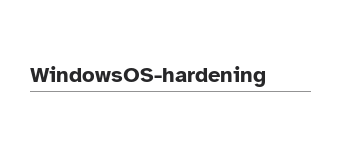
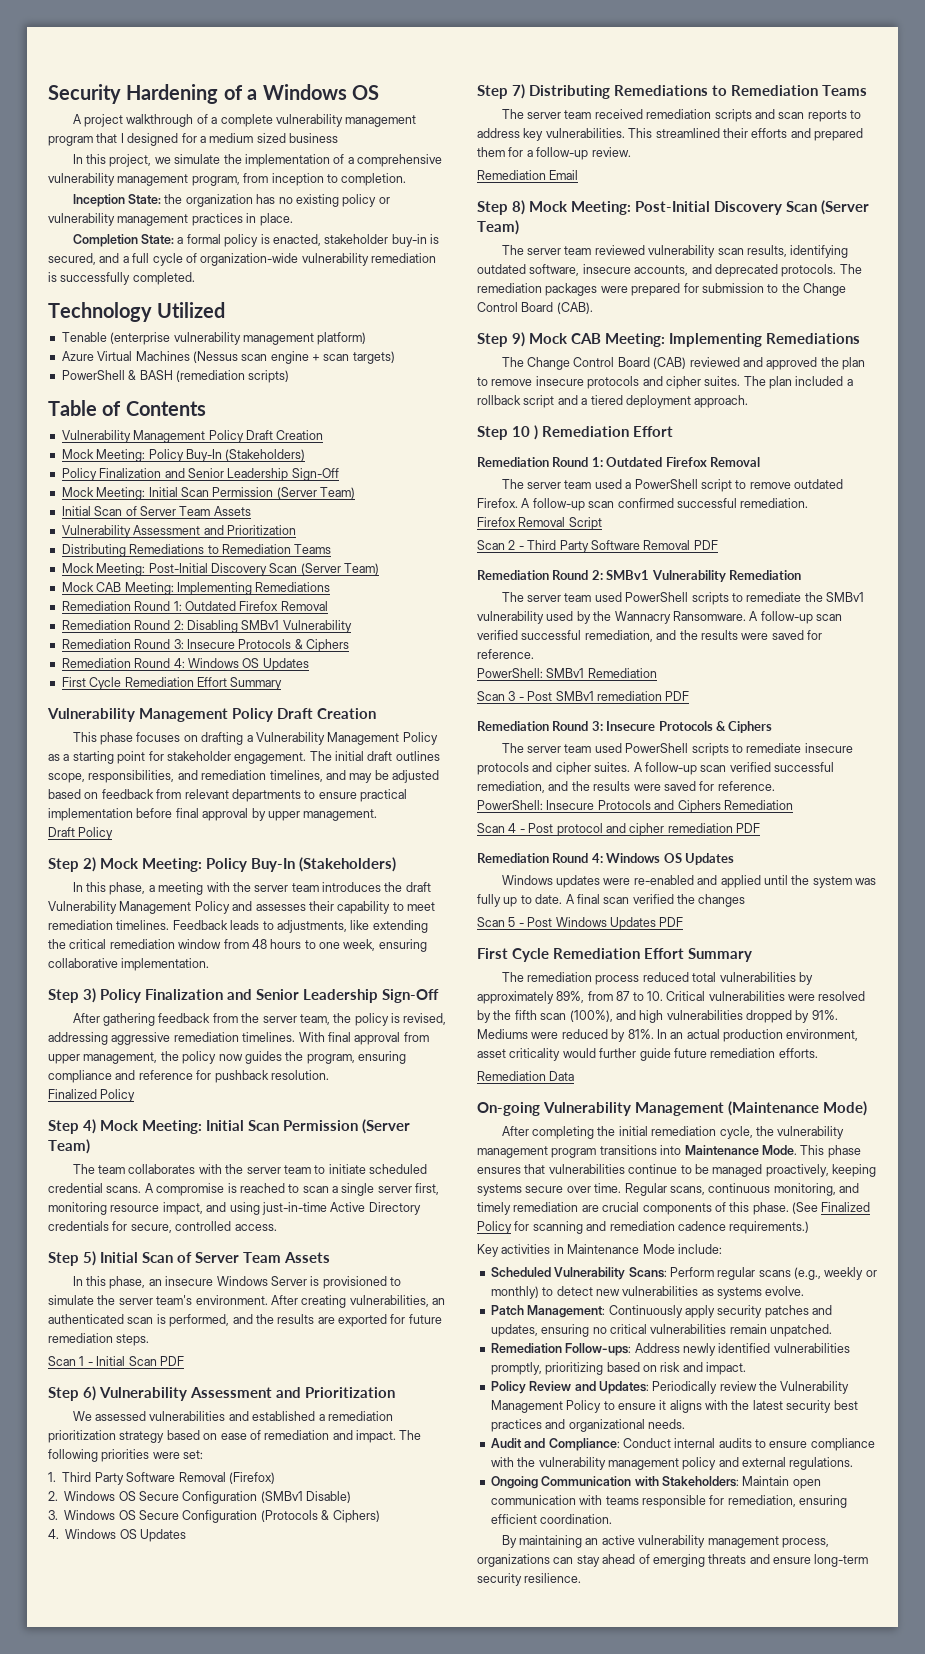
[30,66,266,87] WindowsOS-hardening -> [48,84,379,104] [72,114,417,127] [48,133,338,146] [72,154,443,167] [48,173,407,186] [72,194,390,207] [48,213,293,226] [72,234,440,247] [48,253,436,266] [48,272,195,285] [48,302,226,322] [61,332,367,345] [61,351,395,364] [61,370,290,383] [48,400,206,416] [61,430,324,443] [61,449,306,462] [61,468,339,481] [61,487,355,500] [61,506,251,516] [61,525,296,538] [61,544,332,557] [61,563,379,576] [61,582,331,595] [61,601,328,611] [61,620,352,633] [61,639,349,652] [61,658,309,671] [61,677,283,690] [47,708,376,722] [72,732,438,745] [48,751,440,764] [48,770,439,783] [48,789,407,802] [48,808,378,821] [48,827,114,840] [48,857,396,872] [72,882,431,895] [48,901,435,914] [48,920,428,933] [48,939,427,952] [48,958,210,971] [48,988,439,1003] [72,1013,447,1026] [48,1032,429,1045] [48,1051,406,1064] [48,1070,329,1083] [48,1089,136,1102] [48,1119,410,1134] [48,1139,90,1154] [72,1164,428,1174] [48,1183,440,1196] [48,1202,421,1215] [48,1221,277,1233] [48,1251,330,1266] [72,1276,402,1289] [48,1295,445,1308] [48,1314,442,1327] [48,1333,150,1346] [48,1356,184,1366] [48,1386,395,1401] [72,1411,393,1421] [48,1430,422,1443] [48,1449,204,1462] [48,1472,275,1485] [48,1491,352,1504] [48,1510,380,1523] [48,1529,186,1542] [477,84,867,99] [501,109,862,122] [477,128,863,141] [477,147,631,160] [477,170,579,180] [477,200,869,215] [477,220,519,235] [501,245,849,258] [477,264,862,277] [477,283,846,296] [477,302,593,314] [477,332,860,347] [501,357,866,370] [477,376,853,389] [477,395,749,408] [477,425,673,440] [477,457,760,467] [501,479,844,492] [477,498,809,511] [477,517,602,530] [477,540,718,553] [477,570,801,582] [501,592,865,605] [477,611,842,624] [477,630,822,642] [477,649,534,659] [477,668,657,678] [477,691,690,701] [477,721,773,733] [501,743,853,756] [477,762,834,775] [477,781,775,793] [477,800,793,813] [477,823,760,836] [477,853,734,865] [501,875,877,888] [477,894,746,907] [477,917,684,930] [477,948,752,962] [501,972,813,985] [477,991,866,1004] [477,1010,838,1023] [477,1029,859,1042] [477,1048,818,1061] [477,1071,575,1081] [477,1101,867,1116] [501,1126,845,1139] [477,1145,861,1158] [477,1164,876,1177] [477,1183,859,1196] [477,1202,871,1215] [477,1221,810,1234] [477,1244,722,1257] [490,1267,877,1280] [490,1286,805,1299] [490,1305,832,1318] [490,1324,832,1337] [490,1343,850,1356] [490,1362,746,1375] [490,1381,850,1394] [490,1400,858,1413] [490,1419,685,1432] [490,1438,875,1451] [490,1457,854,1470] [490,1476,821,1489] [490,1495,847,1508] [490,1514,613,1524] [501,1535,829,1548] [477,1554,869,1567] [477,1573,582,1586] Security Hardening of a Windows OS // A project walkthrough of a complete vulnerability management program that I designed for a medium sized business // In this project, we simulate the implementation of a comprehensive vulnerability management program, from inception to completion. // Inception State: the organization has no existing policy or vulnerability management practices in place. // Completion State: a formal policy is enacted, stakeholder buy-in is secured, and a full cycle of organization-wide vulnerability remediation is successfully completed. // Technology Utilized // Tenable (enterprise vulnerability management platform) // Azure Virtual Machines (Nessus scan engine + scan targets) // PowerShell & BASH (remediation scripts) // Table of Contents // Vulnerability Management Policy Draft Creation // Mock Meeting: Policy Buy-In (Stakeholders) // Policy Finalization and Senior Leadership Sign-Off // Mock Meeting: Initial Scan Permission (Server Team) // Initial Scan of Server Team Assets // Vulnerability Assessment and Prioritization // Distributing Remediations to Remediation Teams // Mock Meeting: Post-Initial Discovery Scan (Server Team) // Mock CAB Meeting: Implementing Remediations // Remediation Round 1: Outdated Firefox Removal // Remediation Round 2: Disabling SMBv1 Vulnerability // Remediation Round 3: Insecure Protocols & Ciphers // Remediation Round 4: Windows OS Updates // First Cycle Remediation Effort Summary // Vulnerability Management Policy Draft Creation // This phase focuses on drafting a Vulnerability Management Policy as a starting point for stakeholder engagement. The initial draft outlines scope, responsibilities, and remediation timelines, and may be adjusted based on feedback from relevant departments to ensure practical implementation before final approval by upper management. // Draft Policy // Step 2) Mock Meeting: Policy Buy-In (Stakeholders) // In this phase, a meeting with the server team introduces the draft Vulnerability Management Policy and assesses their capability to meet remediation timelines. Feedback leads to adjustments, like extending the critical remediation window from 48 hours to one week, ensuring collaborative implementation. // Step 3) Policy Finalization and Senior Leadership Sign-Off // After gathering feedback from the server team, the policy is revised, addressing aggressive remediation timelines. With final approval from upper management, the policy now guides the program, ensuring compliance and reference for pushback resolution. // Finalized Policy // Step 4) Mock Meeting: Initial Scan Permission (Server Team) // The team collaborates with the server team to initiate scheduled credential scans. A compromise is reached to scan a single server first, monitoring resource impact, and using just-in-time Active Directory credentials for secure, controlled access. // Step 5) Initial Scan of Server Team Assets // In this phase, an insecure Windows Server is provisioned to simulate the server team's environment. After creating vulnerabilities, an authenticated scan is performed, and the results are exported for future remediation steps. // Scan 1 - Initial Scan PDF // Step 6) Vulnerability Assessment and Prioritization // We assessed vulnerabilities and established a remediation prioritization strategy based on ease of remediation and impact. The following priorities were set: // 1. Third Party Software Removal (Firefox) // 2. Windows OS Secure Configuration (SMBv1 Disable) // 3. Windows OS Secure Configuration (Protocols & Ciphers) // 4. Windows OS Updates // Step 7) Distributing Remediations to Remediation Teams // The server team received remediation scripts and scan reports to address key vulnerabilities. This streamlined their efforts and prepared them for a follow-up review. // Remediation Email // Step 8) Mock Meeting: Post-Initial Discovery Scan (Server Team) // The server team reviewed vulnerability scan results, identifying outdated software, insecure accounts, and deprecated protocols. The remediation packages were prepared for submission to the Change Control Board (CAB). // Step 9) Mock CAB Meeting: Implementing Remediations // The Change Control Board (CAB) reviewed and approved the plan to remove insecure protocols and cipher suites. The plan included a rollback script and a tiered deployment approach. // Step 10 ) Remediation Effort // Remediation Round 1: Outdated Firefox Removal // The server team used a PowerShell script to remove outdated Firefox. A follow-up scan confirmed successful remediation. // Firefox Removal Script // Scan 2 - Third Party Software Removal PDF // Remediation Round 2: SMBv1 Vulnerability Remediation // The server team used PowerShell scripts to remediate the SMBv1 vulnerability used by the Wannacry Ransomware. A follow-up scan verified successful remediation, and the results were saved for reference. // PowerShell: SMBv1 Remediation // Scan 3 - Post SMBv1 remediation PDF // Remediation Round 3: Insecure Protocols & Ciphers // The server team used PowerShell scripts to remediate insecure protocols and cipher suites. A follow-up scan verified successful remediation, and the results were saved for reference. // PowerShell: Insecure Protocols and Ciphers Remediation // Scan 4 - Post protocol and cipher remediation PDF // Remediation Round 4: Windows OS Updates // Windows updates were re-enabled and applied until the system was fully up to date. A final scan verified the changes // Scan 5 - Post Windows Updates PDF // First Cycle Remediation Effort Summary // The remediation process reduced total vulnerabilities by approximately 89%, from 87 to 10. Critical vulnerabilities were resolved by the fifth scan (100%), and high vulnerabilities dropped by 91%. Mediums were reduced by 81%. In an actual production environment, asset criticality would further guide future remediation efforts. // Remediation Data // On-going Vulnerability Management (Maintenance Mode) // After completing the initial remediation cycle, the vulnerability management program transitions into Maintenance Mode. This phase ensures that vulnerabilities continue to be managed proactively, keeping systems secure over time. Regular scans, continuous monitoring, and timely remediation are crucial components of this phase. (See Finalized Policy for scanning and remediation cadence requirements.) // Key activities in Maintenance Mode include: // Scheduled Vulnerability Scans: Perform regular scans (e.g., weekly or monthly) to detect new vulnerabilities as systems evolve. // Patch Management: Continuously apply security patches and updates, ensuring no critical vulnerabilities remain unpatched. // Remediation Follow-ups: Address newly identified vulnerabilities promptly, prioritizing based on risk and impact. // Policy Review and Updates: Periodically review the Vulnerability Management Policy to ensure it aligns with the latest security best practices and organizational needs. // Audit and Compliance: Conduct internal audits to ensure compliance with the vulnerability management policy and external regulations. // Ongoing Communication with Stakeholders: Maintain open communication with teams responsible for remediation, ensuring efficient coordination. // By maintaining an active vulnerability management process, organizations can stay ahead of emerging threats and ensure long-term security resilience.

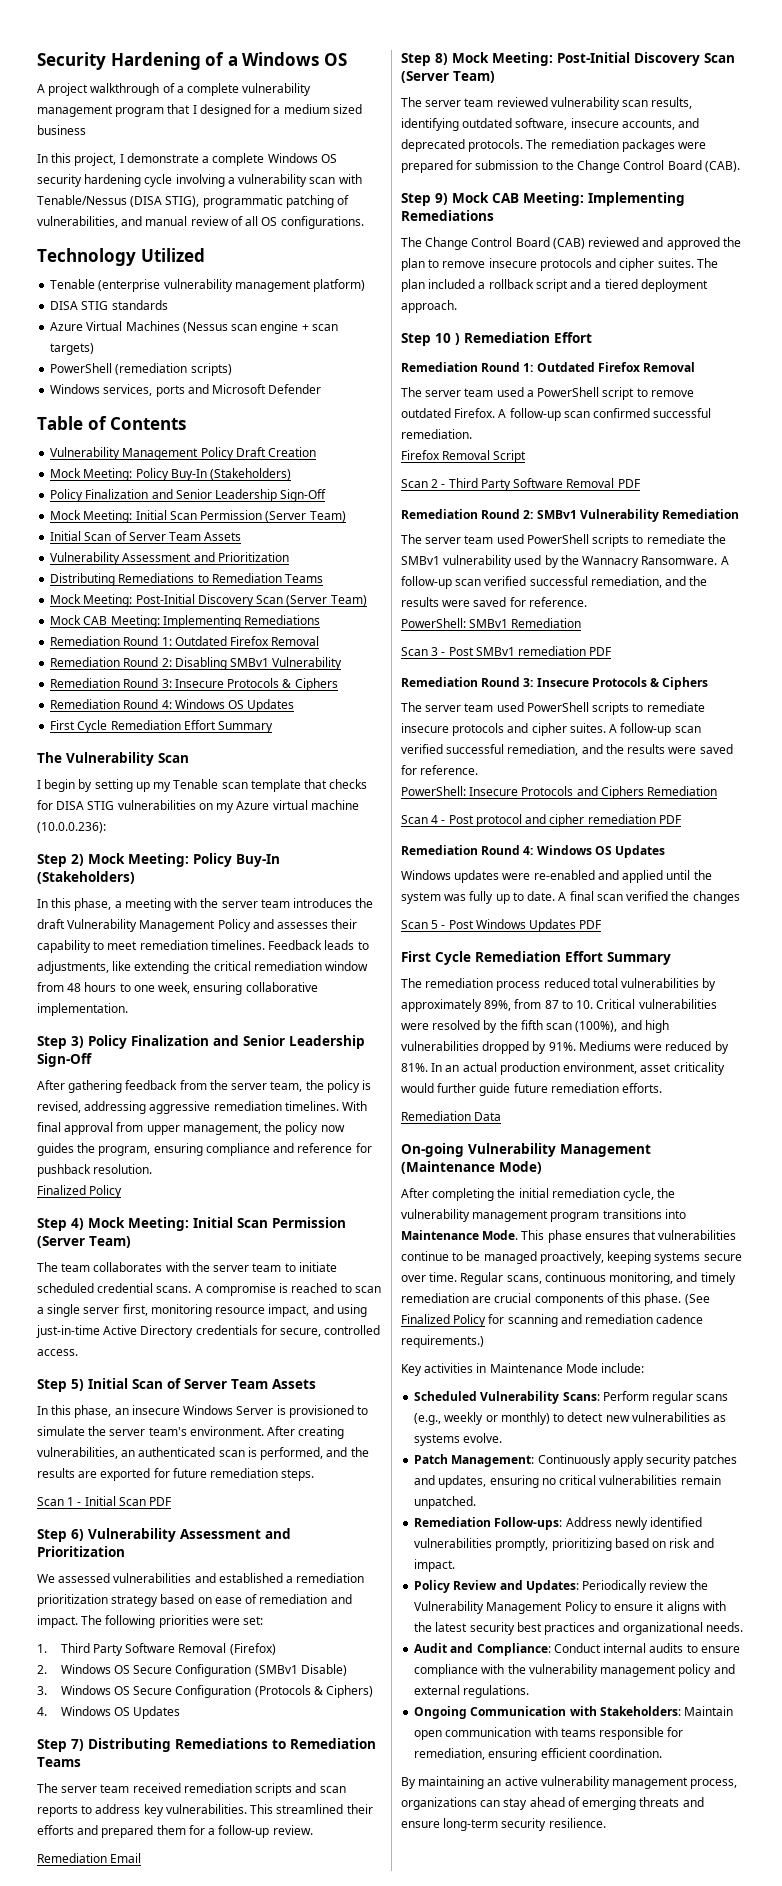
[154,154,443,167] [48,173,407,186] [72,194,390,207] [48,213,293,226] [72,234,440,247] [48,253,436,266] [48,272,195,285] we simulate the implementation of a comprehensive vulnerability management program, from inception to completion. // Inception State: the organization has no existing policy or vulnerability management practices in place. // Completion State: a formal policy is enacted, stakeholder buy-in is secured, and a full cycle of organization-wide vulnerability remediation is successfully completed. -> [119,153,337,166] [37,174,362,187] [37,195,350,208] [37,216,364,229] I demonstrate a complete Windows OS security hardening cycle involving a vulnerability scan with Tenable/Nessus (DISA STIG), programmatic patching of vulnerabilities, and manual review of all OS configurations.
(367, 338) none -> [50,300,168,310] // DISA STIG standards
[128,370,173,380] & BASH -> (113, 368) none
(290, 376) none -> [50,384,322,397] // Windows services, ports and Microsoft Defender
[47,708,376,722] [72,732,438,745] [48,751,440,764] [48,770,439,783] [48,789,407,802] [48,808,378,821] [48,827,114,840] Vulnerability Management Policy Draft Creation // This phase focuses on drafting a Vulnerability Management Policy as a starting point for stakeholder engagement. The initial draft outlines scope, responsibilities, and remediation timelines, and may be adjusted based on feedback from relevant departments to ensure practical implementation before final approval by upper management. // Draft Policy -> [37,752,189,766] [37,779,368,792] [37,800,359,813] [37,822,106,833] The Vulnerability Scan // I begin by setting up my Tenable scan template that checks for DISA STIG vulnerabilities on my Azure virtual machine (10.0.0.236):

